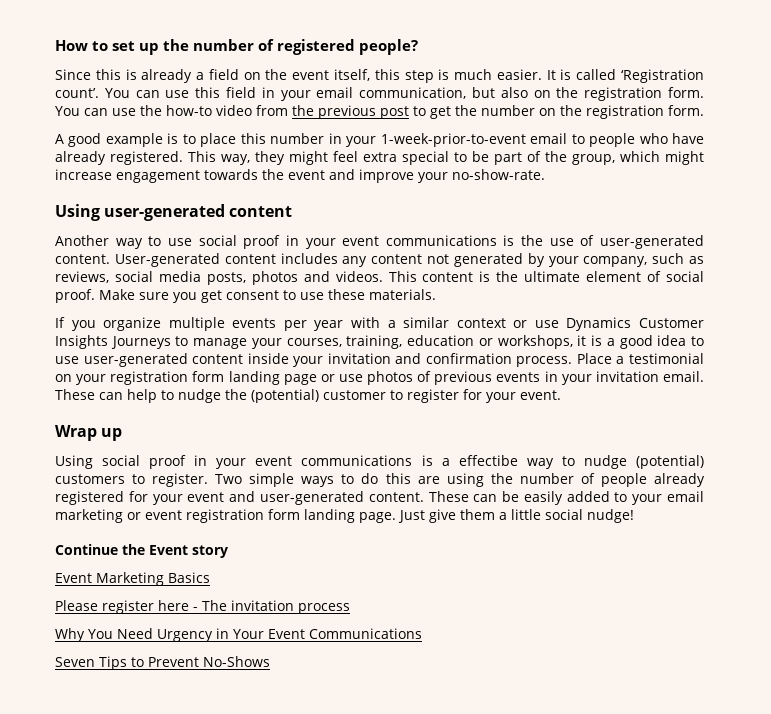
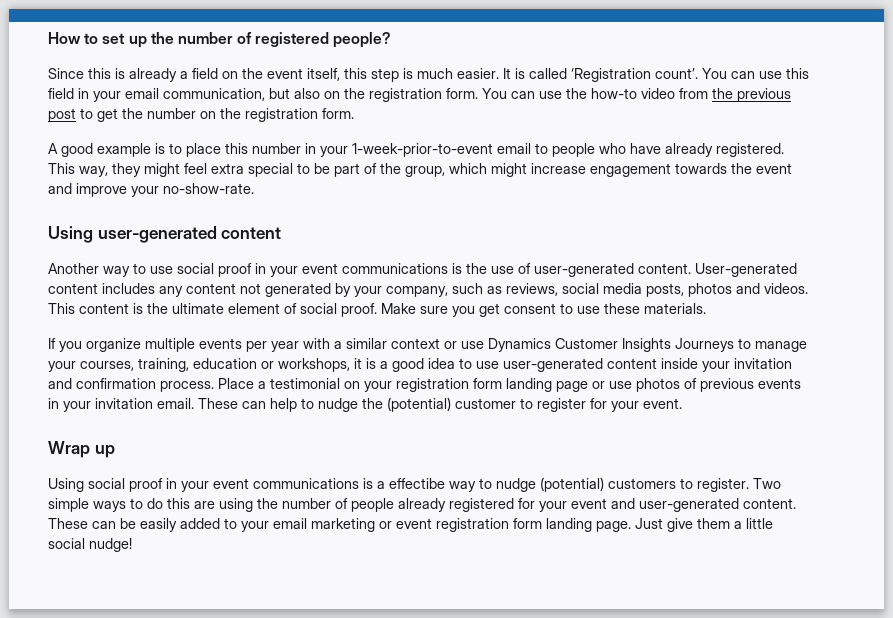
[55,544,228,558] [55,572,210,586] [55,600,350,614] [55,628,422,642] [55,656,270,670] // Continue the Event story // Event Marketing Basics // Please register here - The invitation process // Why You Need Urgency in Your Event Communications // Seven Tips to Prevent No-Shows -> (132, 545) none

